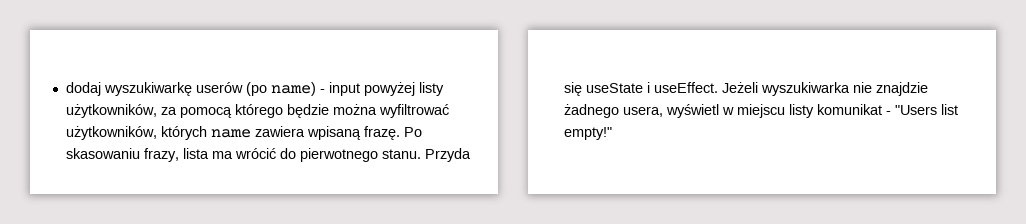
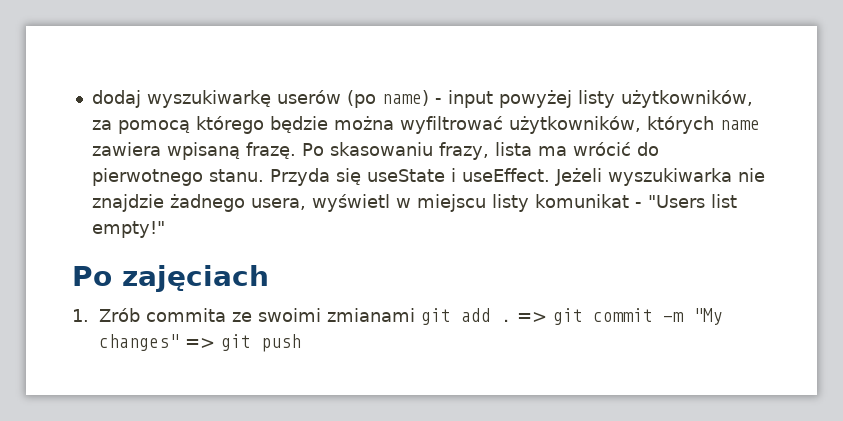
(612, 133) none -> [72,265,269,292] [72,308,724,325] [99,334,302,352] // Po zajęciach // 1. Zrób commita ze swoimi zmianami git add . => git commit -m "My changes" => git push

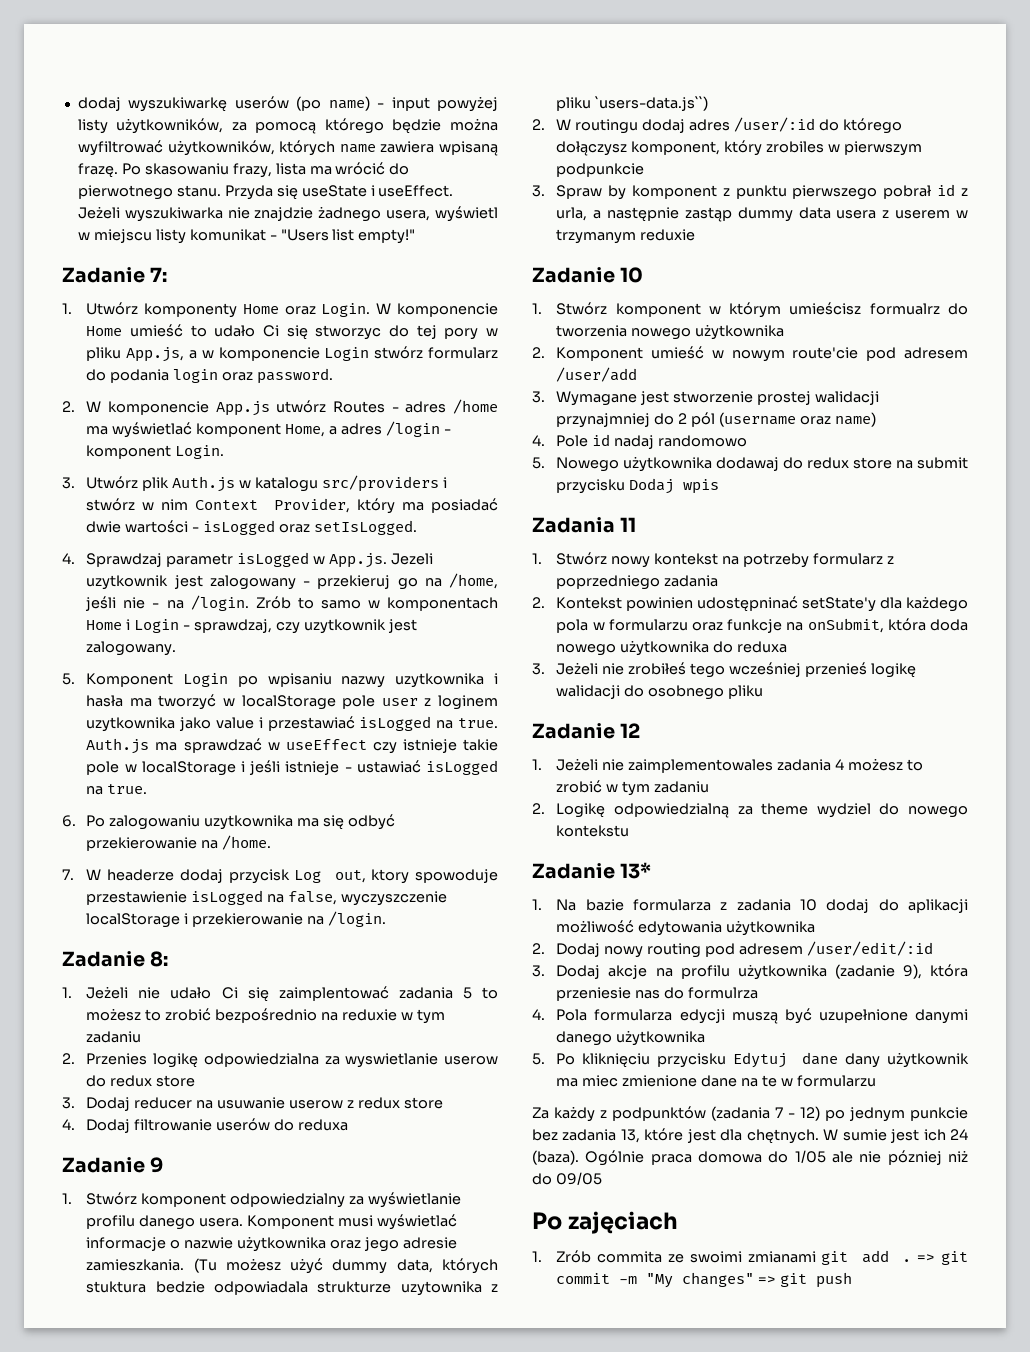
(165, 229) none -> [62,267,168,283] [62,302,498,318] [86,324,498,340] [86,346,498,362] [86,368,333,384] [62,399,498,416] [86,421,451,438] [86,445,225,459] [62,475,447,492] [86,498,498,514] [86,520,417,535] [62,552,433,568] [86,573,498,590] [85,595,498,611] [86,619,417,634] [86,641,177,656] [62,673,498,688] [86,694,498,710] [86,716,498,732] [86,738,498,754] [86,760,498,776] [86,784,148,795] [62,814,395,830] [86,835,272,851] [62,869,498,884] [86,890,447,906] [86,911,386,928] [62,951,169,967] [62,986,498,1002] [86,1008,445,1024] [86,1031,142,1043] [62,1053,499,1068] [86,1075,196,1087] [62,1097,443,1111] [62,1118,348,1133] [62,1157,164,1173] [62,1192,461,1208] [86,1214,457,1230] [86,1236,457,1252] [86,1258,498,1274] [86,1281,498,1296] [556,96,709,111] [532,117,902,134] [556,140,922,156] [556,163,645,177] [532,184,968,200] [556,207,968,222] [556,229,696,244] [532,267,644,283] [532,302,968,318] [556,324,785,340] [532,346,968,362] [556,367,638,382] [532,391,879,406] [556,412,876,428] [532,434,748,449] [532,456,968,472] [556,478,720,494] [532,517,637,533] [532,552,894,568] [556,575,719,590] [532,596,968,612] [556,618,968,633] [556,640,788,656] [532,662,916,678] [556,685,764,700] [532,723,641,739] [532,758,923,773] [556,780,710,796] [532,803,968,818] [556,825,630,837] [532,862,652,879] [532,899,968,913] [556,920,816,936] [532,941,933,958] [532,964,968,980] [556,987,759,1001] [532,1008,968,1024] [556,1030,706,1046] [532,1052,969,1068] [556,1075,876,1087] [532,1106,968,1122] [532,1128,968,1144] [532,1150,968,1166] [532,1172,602,1185] // Zadanie 7: // 1. Utwórz komponenty Home oraz Login. W komponencie Home umieść to udało Ci się stworzyc do tej pory w pliku App.js, a w komponencie Login stwórz formularz do podania login oraz password. // 2. W komponencie App.js utwórz Routes - adres /home ma wyświetlać komponent Home, a adres /login - komponent Login. // 3. Utwórz plik Auth.js w katalogu src/providers i stwórz w nim Context Provider, który ma posiadać dwie wartości - isLogged oraz setIsLogged. // 4. Sprawdzaj parametr isLogged w App.js. Jezeli uzytkownik jest zalogowany - przekieruj go na /home, jeśli nie - na /login. Zrób to samo w komponentach Home i Login - sprawdzaj, czy uzytkownik jest zalogowany. // 5. Komponent Login po wpisaniu nazwy uzytkownika i hasła ma tworzyć w localStorage pole user z loginem uzytkownika jako value i przestawiać isLogged na true. Auth.js ma sprawdzać w useEffect czy istnieje takie pole w localStorage i jeśli istnieje - ustawiać isLogged na true. // 6. Po zalogowaniu uzytkownika ma się odbyć przekierowanie na /home. // 7. W headerze dodaj przycisk Log out, ktory spowoduje przestawienie isLogged na false, wyczyszczenie localStorage i przekierowanie na /login. // Zadanie 8: // 1. Jeżeli nie udało Ci się zaimplentować zadania 5 to możesz to zrobić bezpośrednio na reduxie w tym zadaniu // 2. Przenies logikę odpowiedzialna za wyswietlanie userow do redux store // 3. Dodaj reducer na usuwanie userow z redux store // 4. Dodaj filtrowanie userów do reduxa // Zadanie 9 // 1. Stwórz komponent odpowiedzialny za wyświetlanie profilu danego usera. Komponent musi wyświetlać informacje o nazwie użytkownika oraz jego adresie zamieszkania. (Tu możesz użyć dummy data, których stuktura bedzie odpowiadala strukturze uzytownika z pliku `users-data.js``) // 2. W routingu dodaj adres /user/:id do którego dołączysz komponent, który zrobiles w pierwszym podpunkcie // 3. Spraw by komponent z punktu pierwszego pobrał id z urla, a następnie zastąp dummy data usera z userem w trzymanym reduxie // Zadanie 10 // 1. Stwórz komponent w którym umieścisz formualrz do tworzenia nowego użytkownika // 2. Komponent umieść w nowym route'cie pod adresem /user/add // 3. Wymagane jest stworzenie prostej walidacji przynajmniej do 2 pól (username oraz name) // 4. Pole id nadaj randomowo // 5. Nowego użytkownika dodawaj do redux store na submit przycisku Dodaj wpis // Zadania 11 // 1. Stwórz nowy kontekst na potrzeby formularz z poprzedniego zadania // 2. Kontekst powinien udostępninać setState'y dla każdego pola w formularzu oraz funkcje na onSubmit, która doda nowego użytkownika do reduxa // 3. Jeżeli nie zrobiłeś tego wcześniej przenieś logikę walidacji do osobnego pliku // Zadanie 12 // 1. Jeżeli nie zaimplementowales zadania 4 możesz to zrobić w tym zadaniu // 2. Logikę odpowiedzialną za theme wydziel do nowego kontekstu // Zadanie 13* // 1. Na bazie formularza z zadania 10 dodaj do aplikacji możliwość edytowania użytkownika // 2. Dodaj nowy routing pod adresem /user/edit/:id // 3. Dodaj akcje na profilu użytkownika (zadanie 9), która przeniesie nas do formulrza // 4. Pola formularza edycji muszą być uzupełnione danymi danego użytkownika // 5. Po kliknięciu przycisku Edytuj dane dany użytkownik ma miec zmienione dane na te w formularzu // Za każdy z podpunktów (zadania 7 - 12) po jednym punkcie bez zadania 13, które jest dla chętnych. W sumie jest ich 24 (baza). Ogólnie praca domowa do 1/05 ale nie pózniej niż do 09/05

